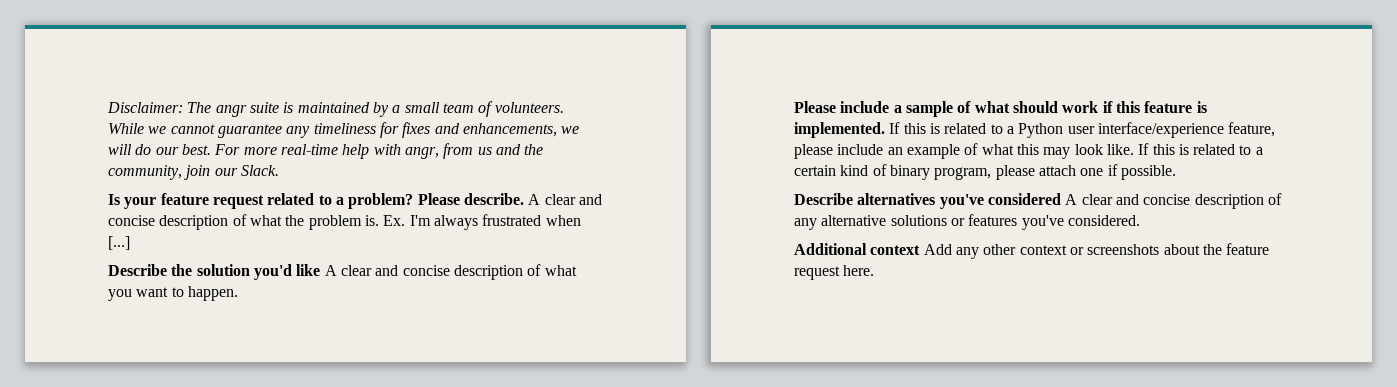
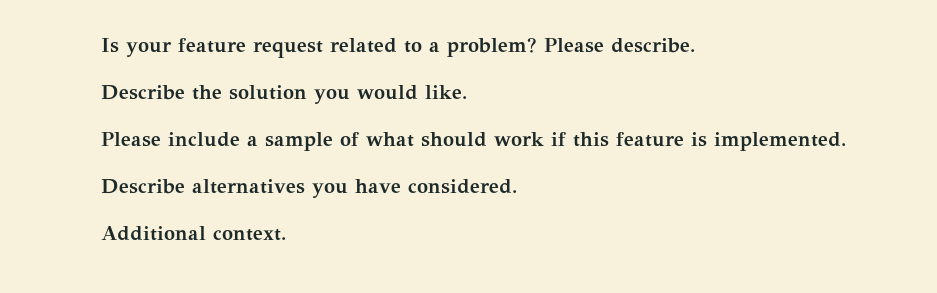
[107,101,564,117] [108,122,580,138] [108,143,544,159] [108,165,279,180] Disclaimer: The angr suite is maintained by a small team of volunteers. While we cannot guarantee any timeliness for fixes and enhancements, we will do our best. For more real-time help with angr, from us and the community, join our Slack. // -> (101, 45) none
[528,194,602,205] [108,214,581,230] [108,236,130,250] [108,264,577,280] [108,286,238,301] A clear and concise description of what the problem is. Ex. I'm always frustrated when [...] // Describe the solution you'd like A clear and concise description of what you want to happen. -> [101,85,467,104] // Describe the solution you would like.
[889,122,1276,138] [794,143,1263,159] [794,164,1176,180] [794,193,1282,209] [794,214,1140,230] [794,243,1270,259] [794,265,875,280] If this is related to a Python user interface/experience feature, please include an example of what this may look like. If this is related to a certain kind of binary program, please attach one if possible. // Describe alternatives you've considered A clear and concise description of any alternative solutions or features you've considered. // Additional context Add any other context or screenshots about the feature request here. -> [101,179,517,198] [101,226,286,241] // Describe alternatives you have considered. // Additional context.

